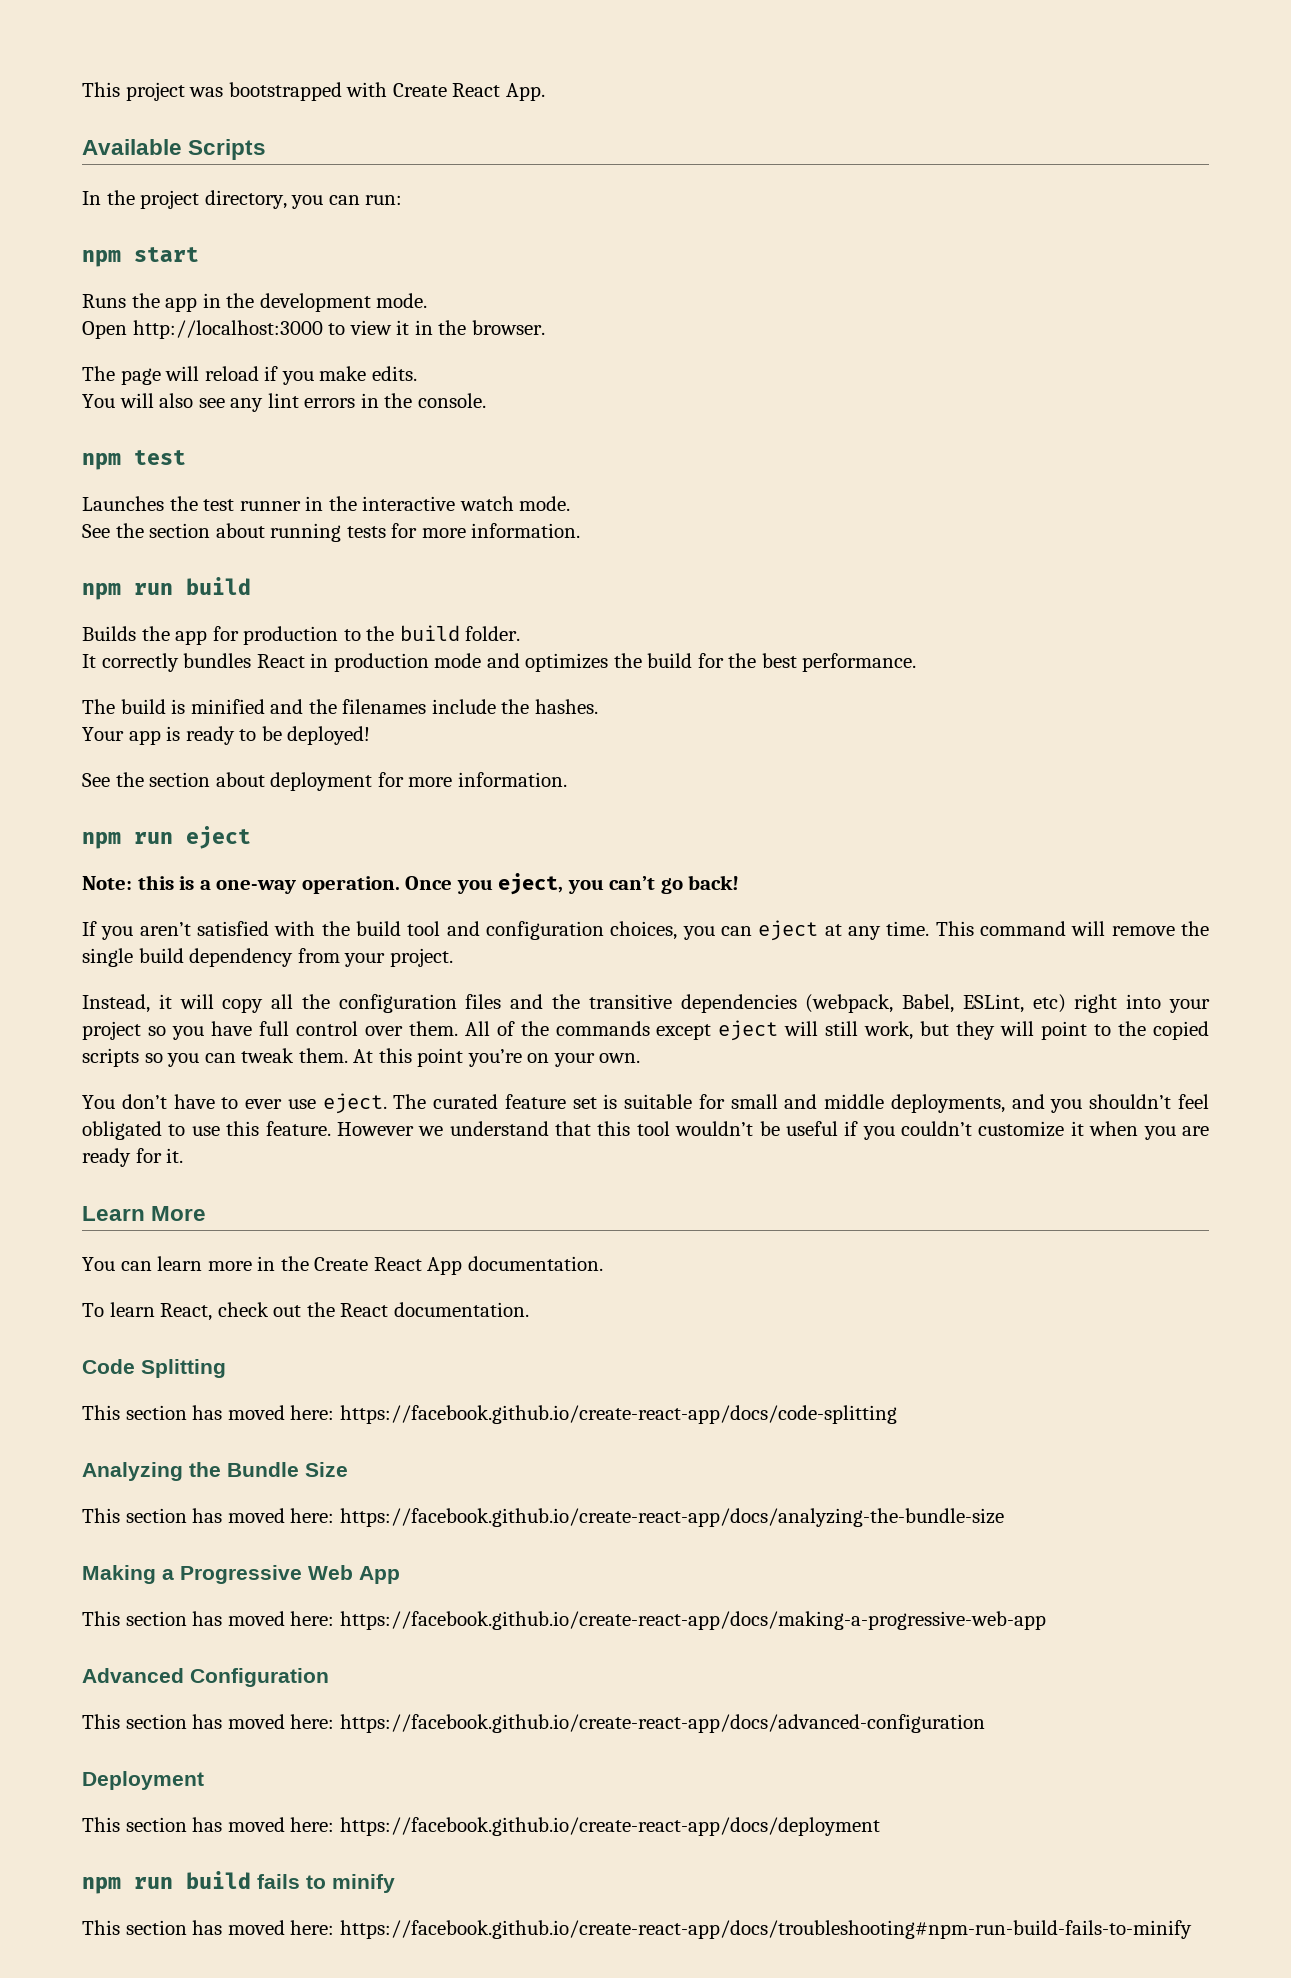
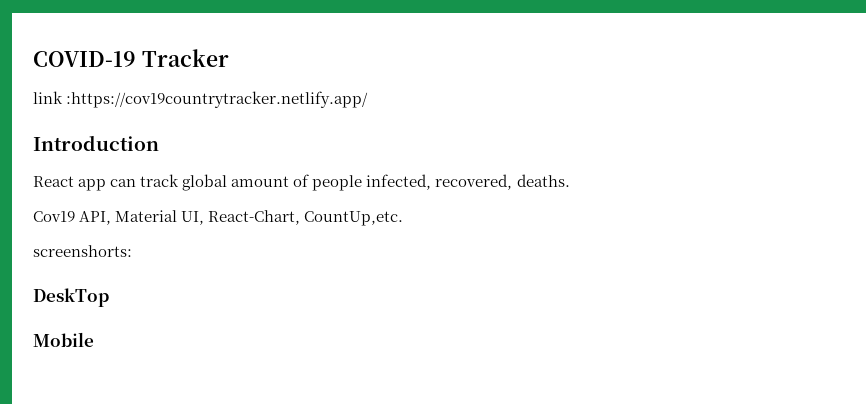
[82,82,545,101] [82,139,267,160] [82,190,403,209] [82,247,199,267] [82,293,428,312] [82,320,545,339] [82,366,417,385] [82,393,486,412] [82,450,186,470] [82,496,571,511] [82,523,581,542] [82,577,251,600] [82,625,521,645] [82,653,917,672] [82,699,598,714] [82,726,371,745] [82,772,567,791] [82,826,251,849] [82,873,740,895] [82,920,1210,941] [82,948,453,967] [82,994,1211,1013] [82,1020,1210,1041] [82,1048,641,1067] [82,1093,1210,1114] [82,1121,1210,1140] [82,1148,184,1167] [82,1206,207,1221] [82,1256,603,1275] [82,1302,529,1321] [82,1359,226,1378] [82,1405,897,1424] [82,1462,348,1481] [82,1508,1004,1527] [82,1565,400,1584] [82,1611,1046,1630] [82,1668,329,1687] [82,1714,985,1733] [82,1771,204,1790] [82,1817,880,1836] [82,1871,395,1894] [82,1920,1192,1939] This project was bootstrapped with Create React App. // Available Scripts // In the project directory, you can run: // npm start // Runs the app in the development mode. // Open http://localhost:3000 to view it in the browser. // The page will reload if you make edits. // You will also see any lint errors in the console. // npm test // Launches the test runner in the interactive watch mode. // See the section about running tests for more information. // npm run build // Builds the app for production to the build folder. // It correctly bundles React in production mode and optimizes the build for the best performance. // The build is minified and the filenames include the hashes. // Your app is ready to be deployed! // See the section about deployment for more information. // npm run eject // Note: this is a one-way operation. Once you eject, you can’t go back! // If you aren’t satisfied with the build tool and configuration choices, you can eject at any time. This command will remove the single build dependency from your project. // Instead, it will copy all the configuration files and the transitive dependencies (webpack, Babel, ESLint, etc) right into your project so you have full control over them. All of the commands except eject will still work, but they will point to the copied scripts so you can tweak them. At this point you’re on your own. // You don’t have to ever use eject. The curated feature set is suitable for small and middle deployments, and you shouldn’t feel obligated to use this feature. However we understand that this tool wouldn’t be useful if you couldn’t customize it when you are ready for it. // Learn More // You can learn more in the Create React App documentation. // To learn React, check out the React documentation. // Code Splitting // This section has moved here: https://facebook.github.io/create-react-app/docs/code-splitting // Analyzing the Bundle Size // This section has moved here: https://facebook.github.io/create-react-app/docs/analyzing-the-bundle-size // Making a Progressive Web App // This section has moved here: https://facebook.github.io/create-react-app/docs/making-a-progressive-web-app // Advanced Configuration // This section has moved here: https://facebook.github.io/create-react-app/docs/advanced-configuration // Deployment // This section has moved here: https://facebook.github.io/create-react-app/docs/deployment // npm run build fails to minify // This section has moved here: https://facebook.github.io/create-react-app/docs/troubleshooting#npm-run-build-fails-to-minify -> [33,49,229,67] [33,91,369,108] [33,135,159,151] [33,174,570,191] [33,210,404,226] [33,245,132,257] [33,288,109,307] [33,332,94,347] COVID-19 Tracker // link :https://cov19countrytracker.netlify.app/ // Introduction // React app can track global amount of people infected, recovered, deaths. // Cov19 API, Material UI, React-Chart, CountUp,etc. // screenshorts: // DeskTop // Mobile

